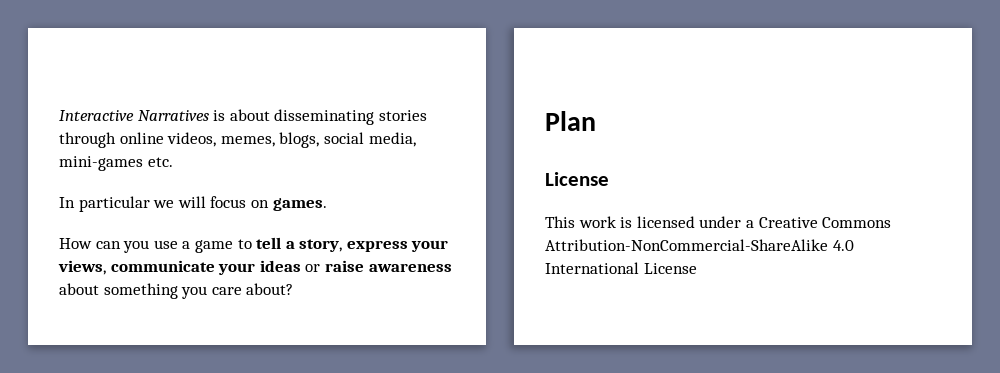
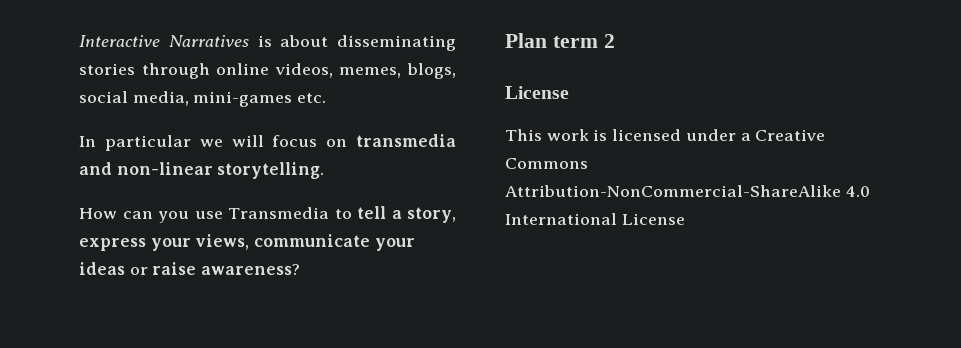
[272,198,327,211] games. -> [356,134,456,147] [79,162,325,179] transmedia and non-linear storytelling.
[182,240,233,253] a game -> [228,207,330,219] Transmedia
[368,263,452,272] [59,283,294,299] awareness about something you care about? -> [201,264,301,275] awareness?
(596, 121) none -> [552,34,615,48] term 2

